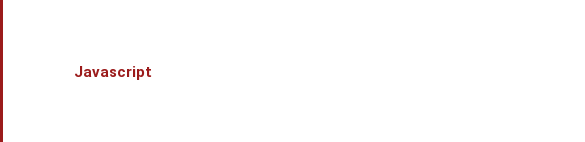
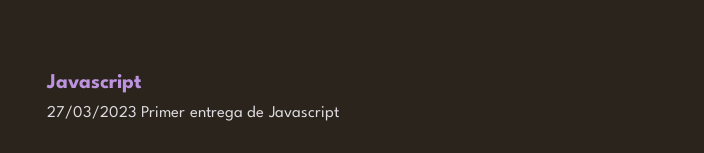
[74,66,152,80] Javascript -> [46,74,142,93] [47,105,339,121] Javascript // 27/03/2023 Primer entrega de Javascript

